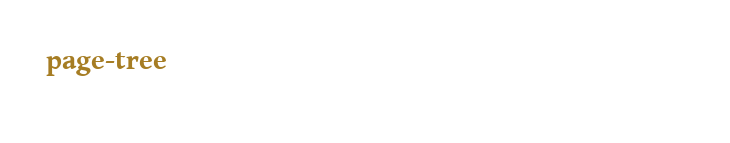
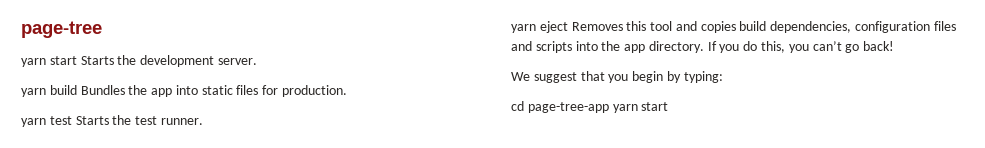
(167, 64) none -> [21,55,257,67] [21,85,348,97] [21,115,203,127] [511,21,956,33] [511,41,895,53] [511,71,723,83] [511,101,669,113] // yarn start Starts the development server. // yarn build Bundles the app into static files for production. // yarn test Starts the test runner. // yarn eject Removes this tool and copies build dependencies, configuration files and scripts into the app directory. If you do this, you can’t go back! // We suggest that you begin by typing: // cd page-tree-app yarn start

